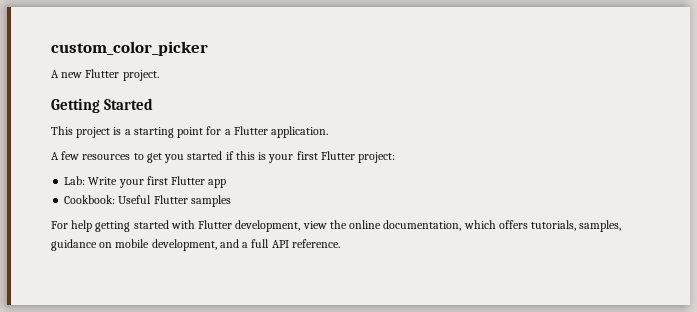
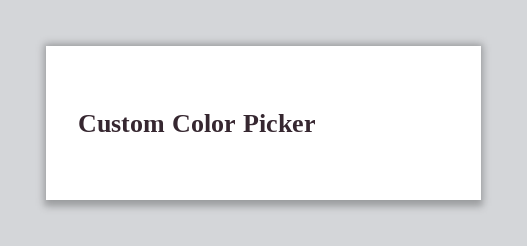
[51,41,208,56] [51,69,159,81] [51,98,154,113] [51,126,329,138] [51,151,396,163] [64,176,227,188] [64,195,231,207] [51,220,622,232] [51,239,340,251] custom_color_picker // A new Flutter project. // Getting Started // This project is a starting point for a Flutter application. // A few resources to get you started if this is your first Flutter project: // Lab: Write your first Flutter app // Cookbook: Useful Flutter samples // For help getting started with Flutter development, view the online documentation, which offers tutorials, samples, guidance on mobile development, and a full API reference. -> [78,114,317,132] Custom Color Picker

